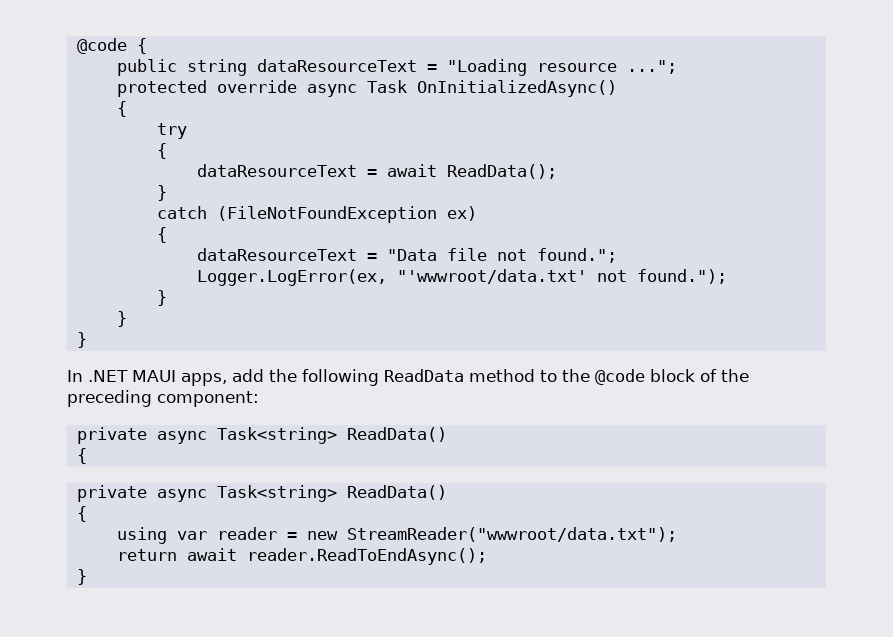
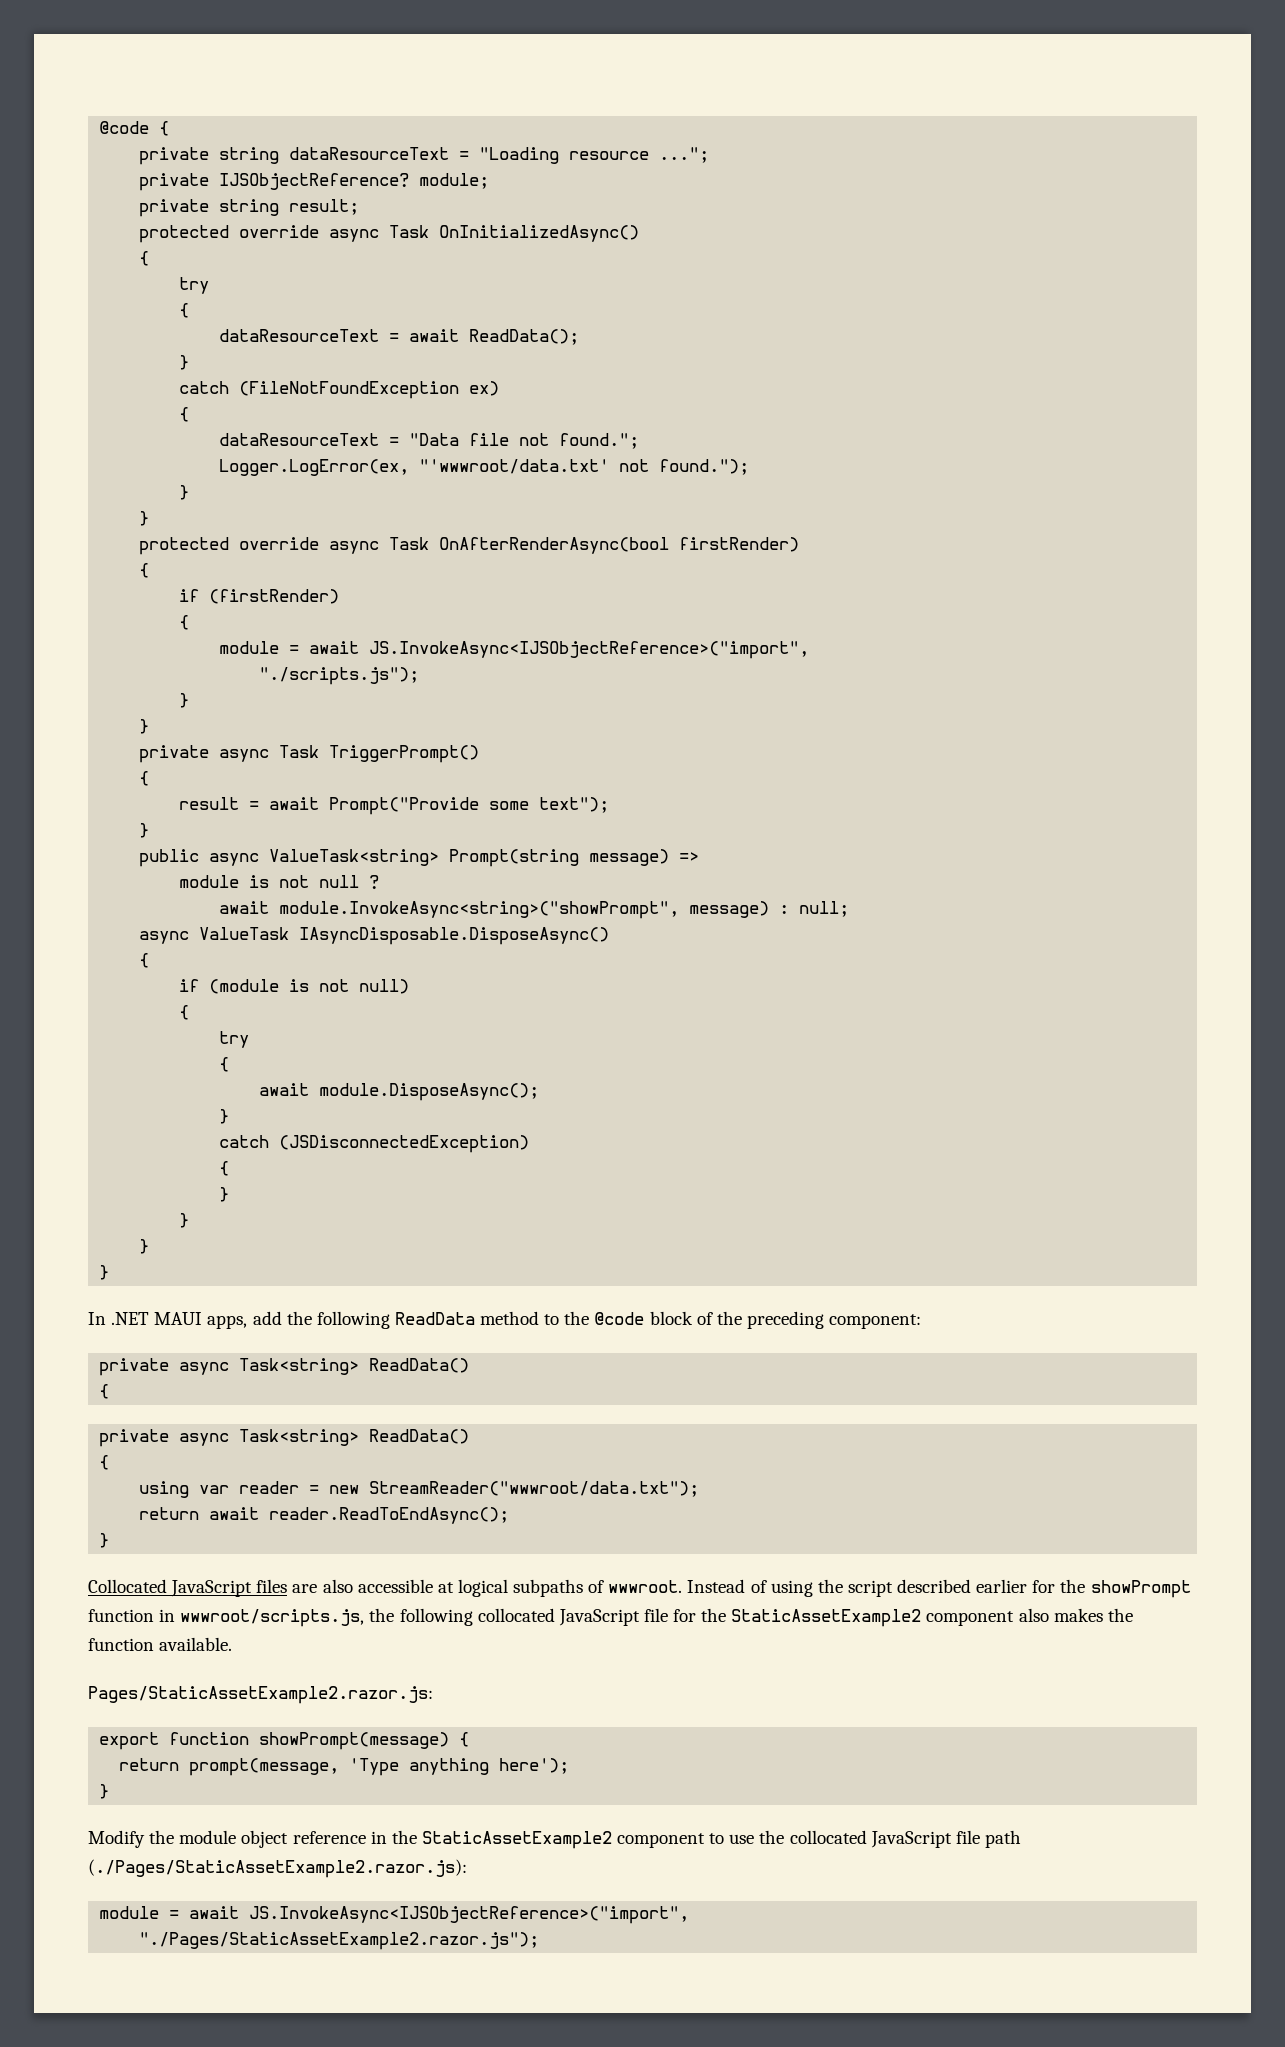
[116,59,177,76] public -> [139,147,210,165] private
(677, 67) none -> [139,173,490,191] [139,199,360,217] // private IJSObjectReference? module; // private string result;
(127, 319) none -> [139,537,800,555] [139,563,150,578] [179,589,340,604] [179,615,190,630] [219,641,810,659] [259,667,420,685] [179,693,190,708] [139,719,150,734] [139,745,480,763] [139,771,150,786] [179,797,610,815] [139,823,150,838] [139,849,700,867] [179,875,380,890] [219,901,850,919] [139,927,610,945] [139,953,150,968] [179,979,410,994] [179,1005,190,1020] [219,1031,250,1048] [219,1057,230,1072] [259,1083,540,1101] [219,1109,230,1124] [219,1135,530,1153] [219,1161,230,1176] [219,1187,230,1202] [179,1213,190,1228] [139,1239,150,1254] // protected override async Task OnAfterRenderAsync(bool firstRender) // { // if (firstRender) // { // module = await JS.InvokeAsync<IJSObjectReference>("import", // "./scripts.js"); // } // } // private async Task TriggerPrompt() // { // result = await Prompt("Provide some text"); // } // public async ValueTask<string> Prompt(string message) => // module is not null ? // await module.InvokeAsync<string>("showPrompt", message) : null; // async ValueTask IAsyncDisposable.DisposeAsync() // { // if (module is not null) // { // try // { // await module.DisposeAsync(); // } // catch (JSDisconnectedException) // { // } // } // }
(87, 577) none -> [88,1579,1191,1598] [88,1608,1133,1627] [88,1637,233,1651] [88,1686,433,1704] [99,1732,470,1750] [119,1758,570,1776] [99,1784,110,1799] [88,1830,1021,1849] [88,1859,467,1878] [99,1906,690,1924] [139,1932,540,1950] // Collocated JavaScript files are also accessible at logical subpaths of wwwroot. Instead of using the script described earlier for the showPrompt function in wwwroot/scripts.js, the following collocated JavaScript file for the StaticAssetExample2 component also makes the function available. // Pages/StaticAssetExample2.razor.js: // export function showPrompt(message) { // return prompt(message, 'Type anything here'); // } // Modify the module object reference in the StaticAssetExample2 component to use the collocated JavaScript file path (./Pages/StaticAssetExample2.razor.js): // module = await JS.InvokeAsync<IJSObjectReference>("import", // "./Pages/StaticAssetExample2.razor.js");

